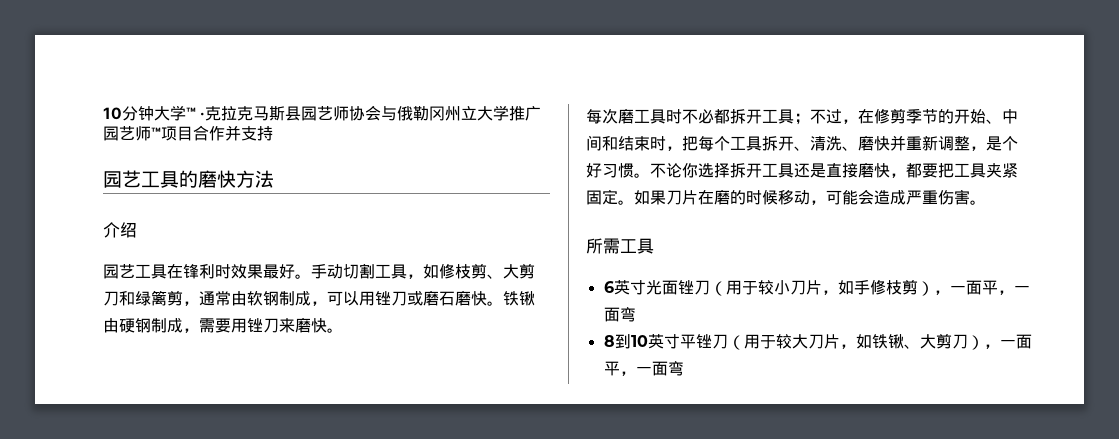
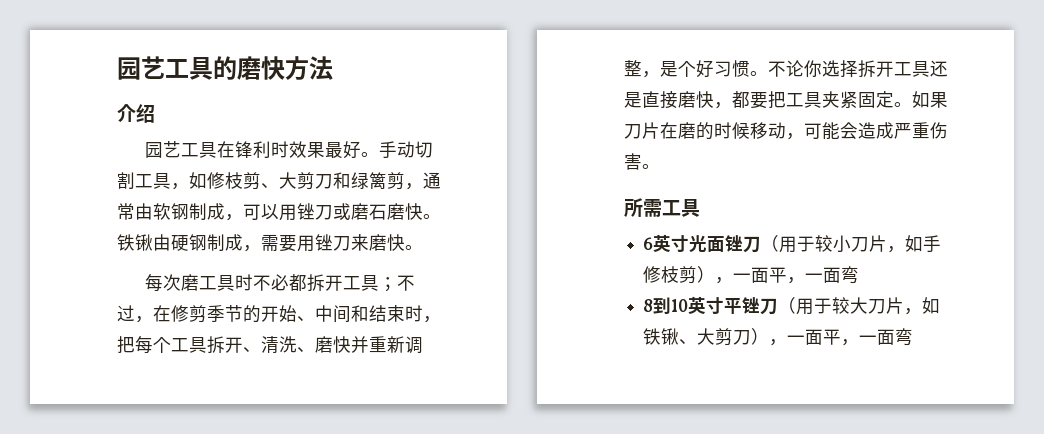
[103,105,542,121] [103,125,273,141] 10分钟大学™ ·克拉克马斯县园艺师协会与俄勒冈州立大学推广园艺师™项目合作并支持 // -> (117, 68) none

